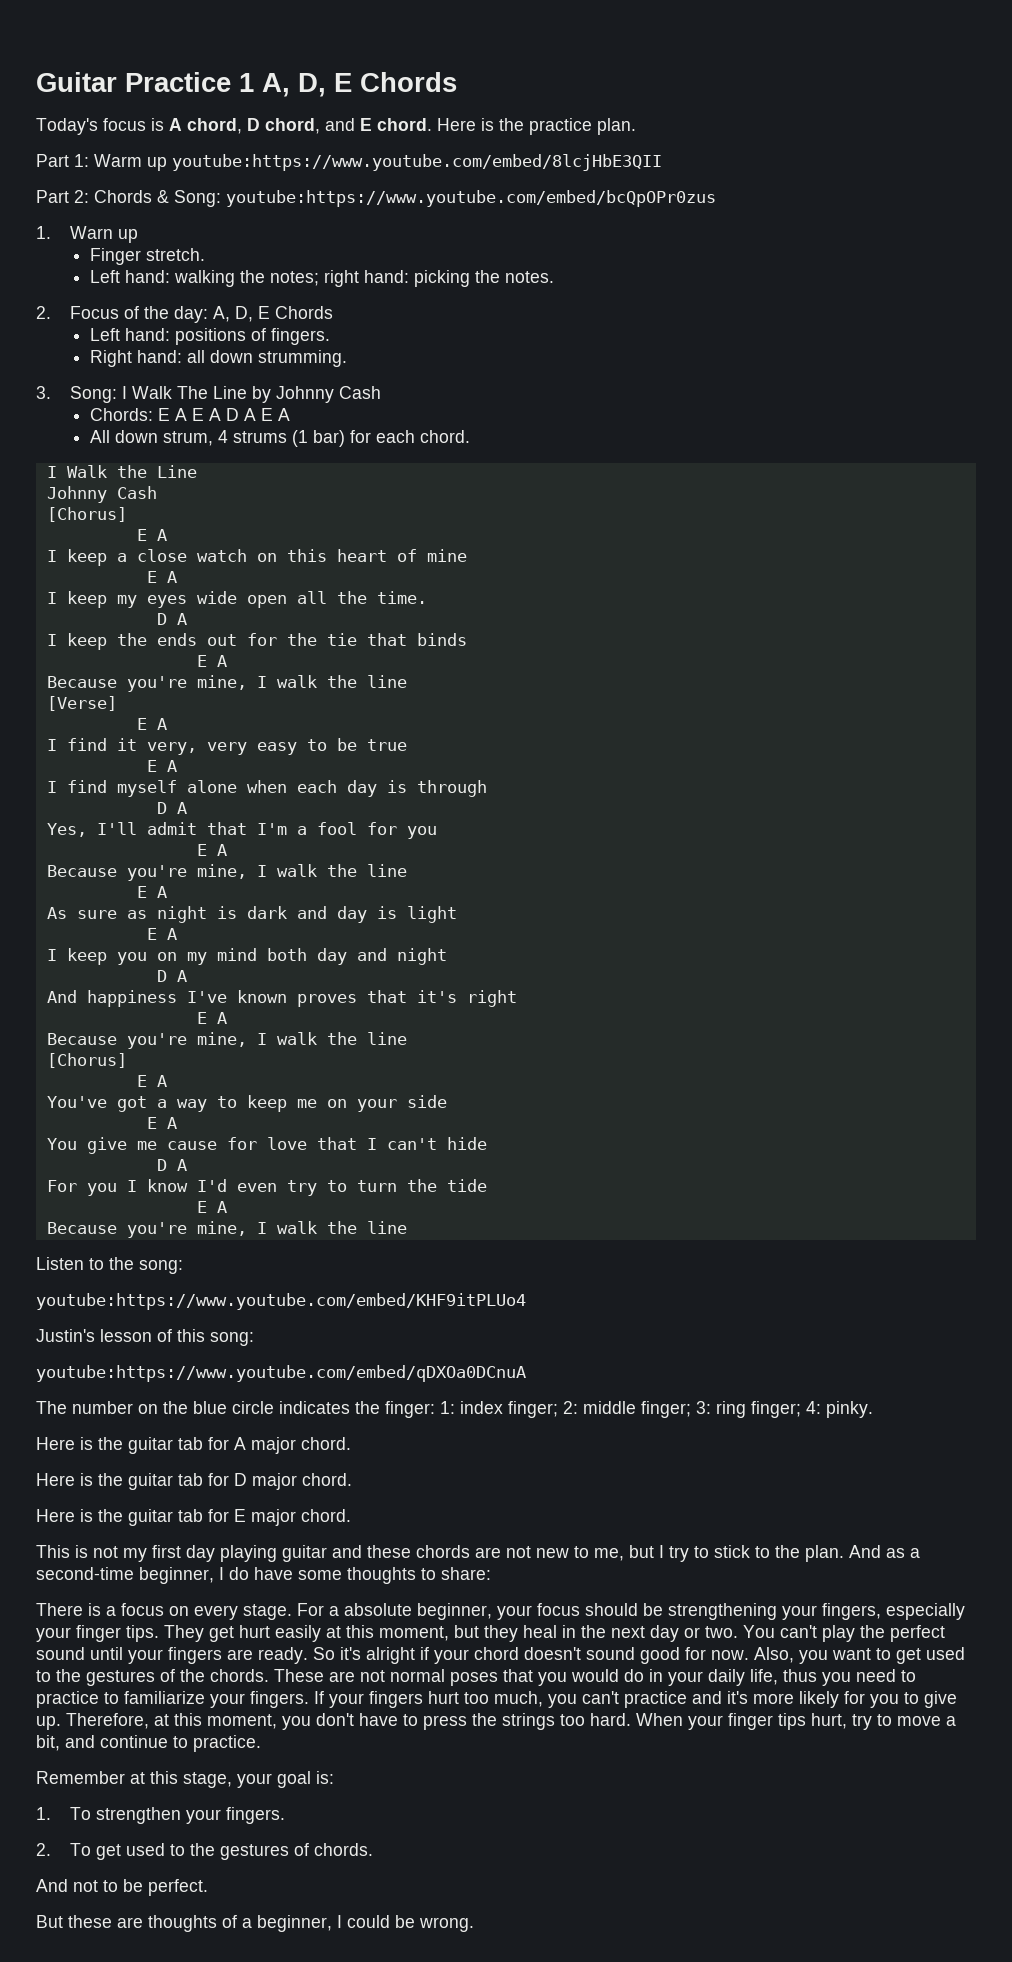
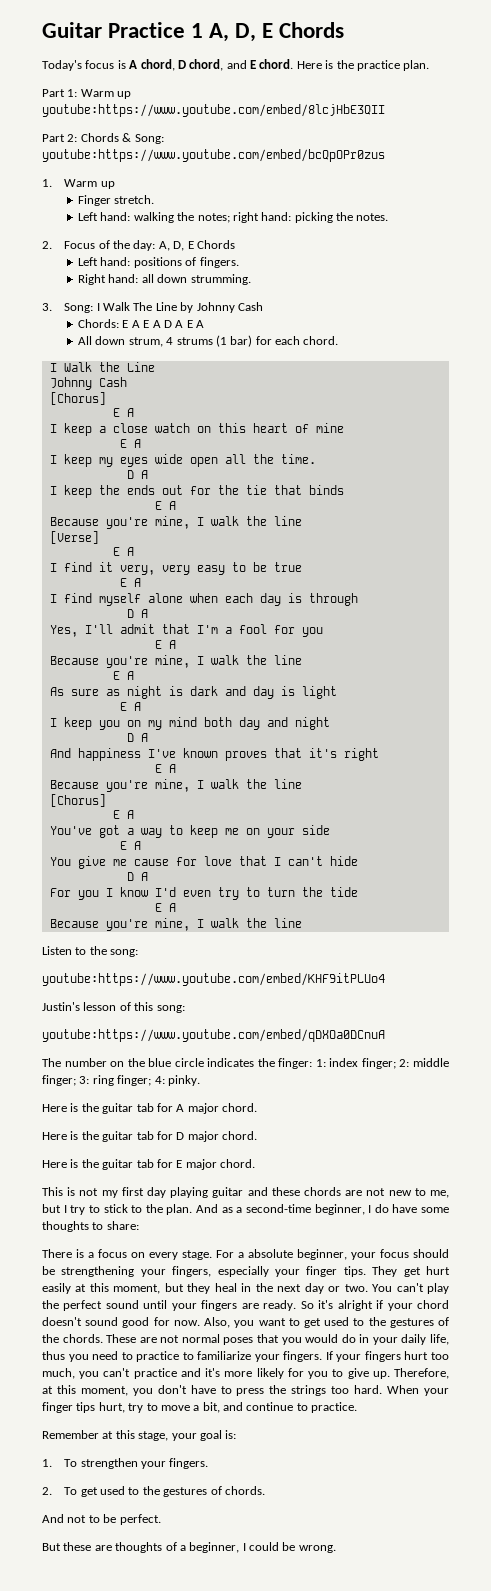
[70,226,114,239] Warn -> [64,179,98,187] Warm

